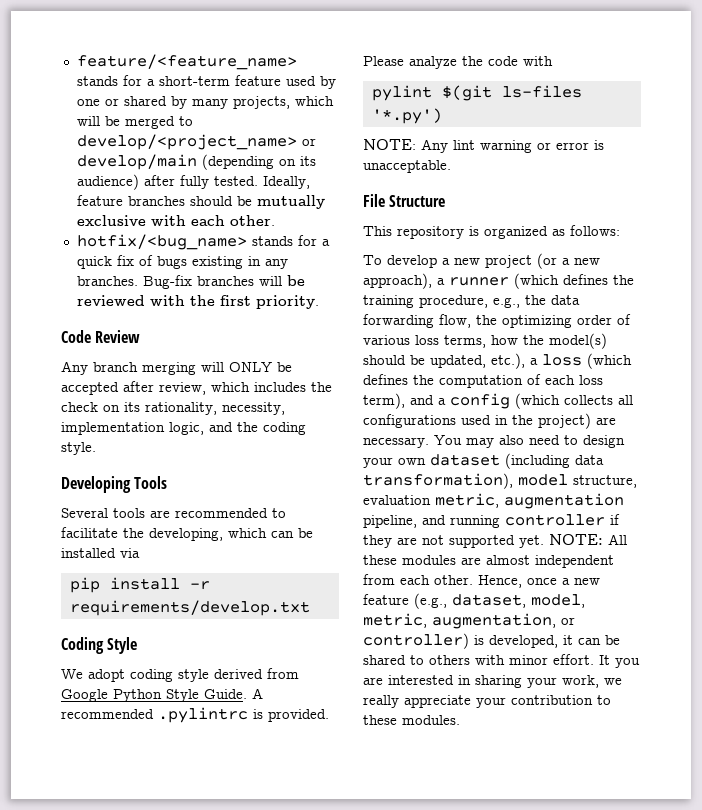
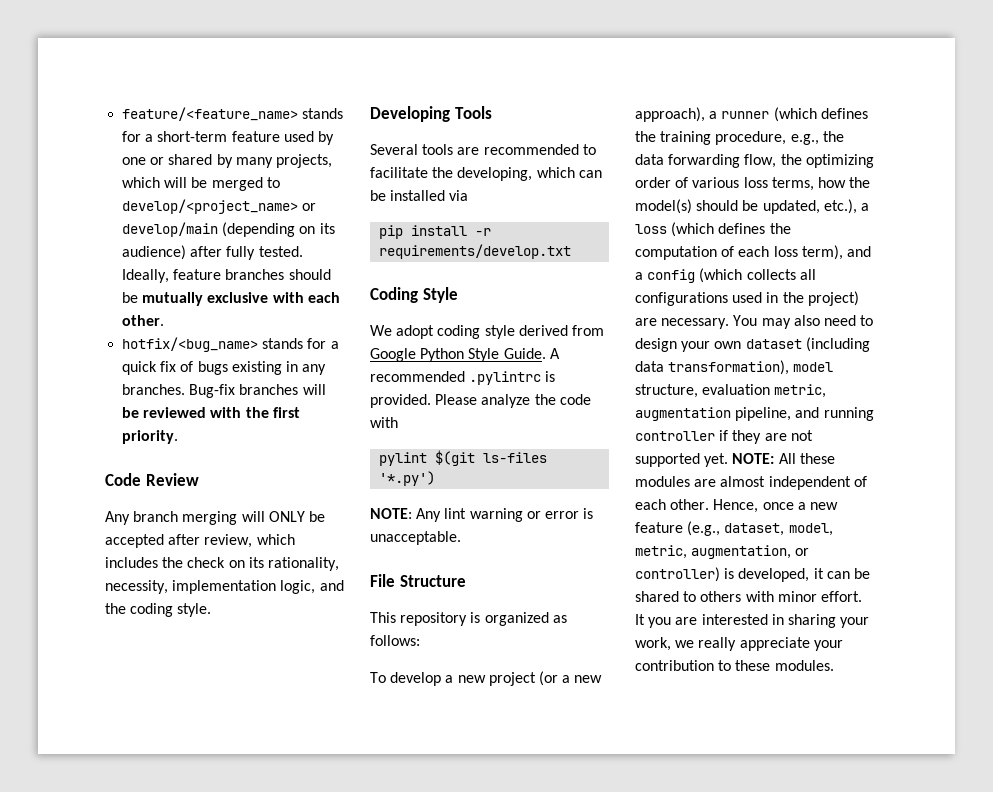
[363,574,395,585] from -> [853,476,867,487] of

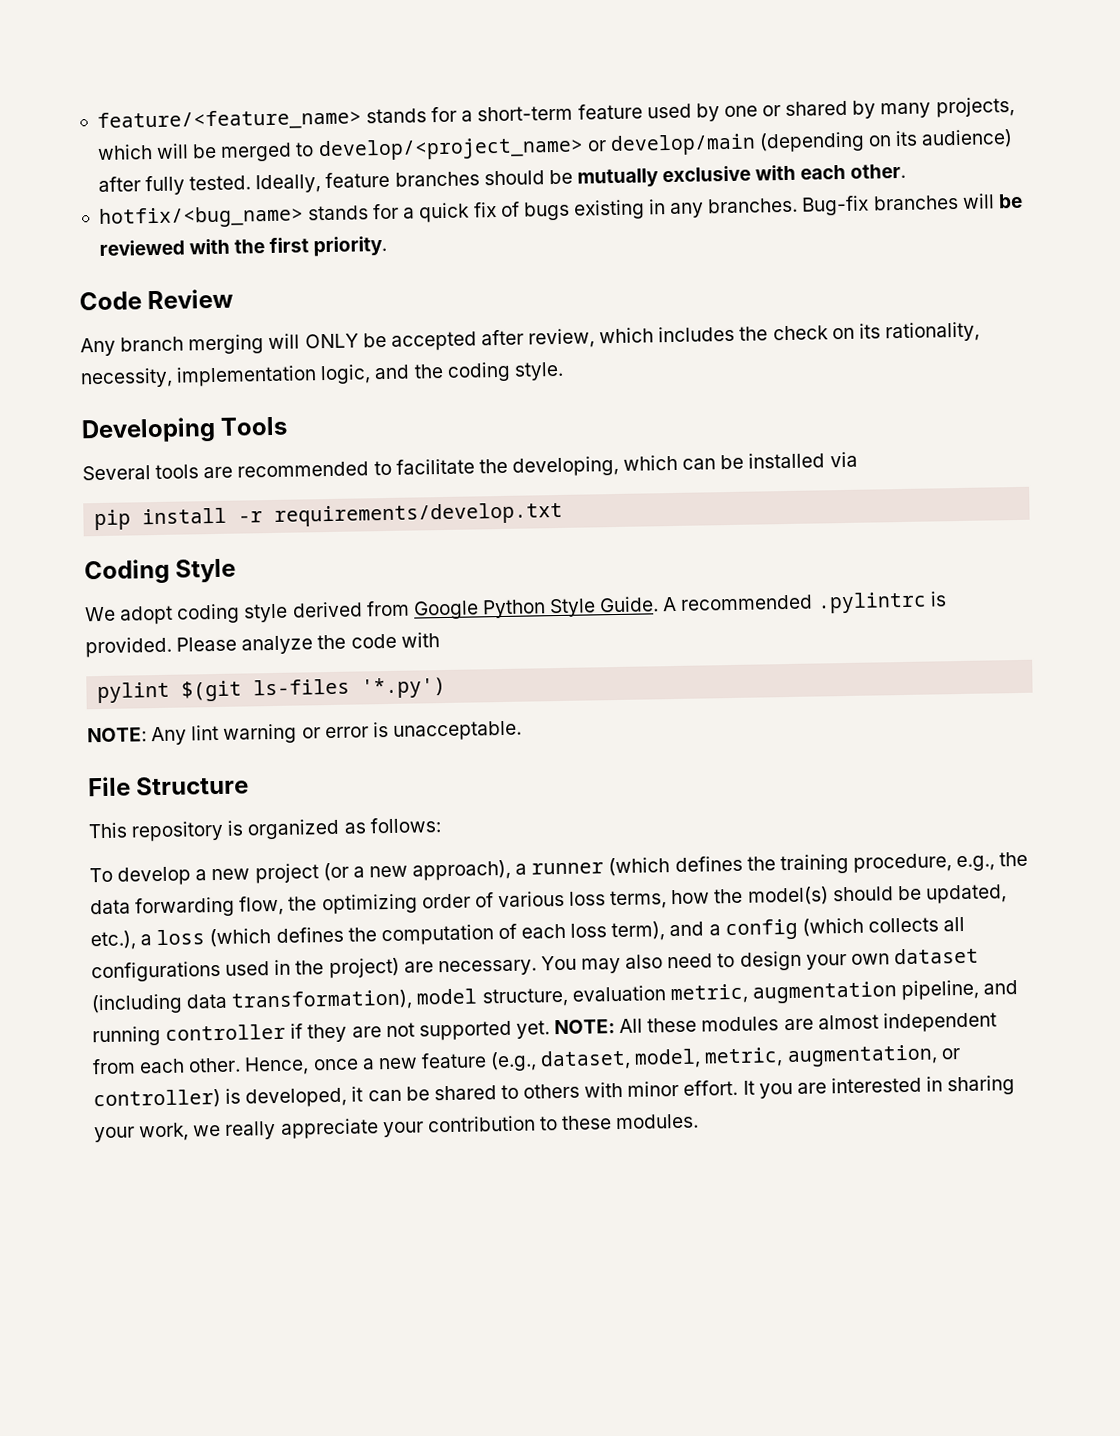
[853,476,867,487] of -> [92,1058,136,1075] from

